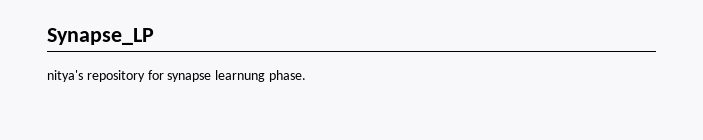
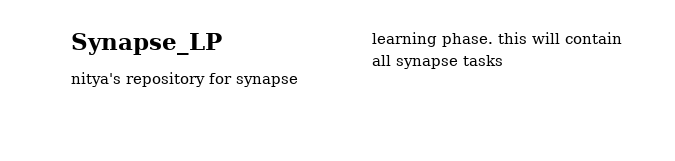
[215,70,306,82] learnung phase. -> [372,32,622,47] [372,55,503,69] learning phase. this will contain all synapse tasks

